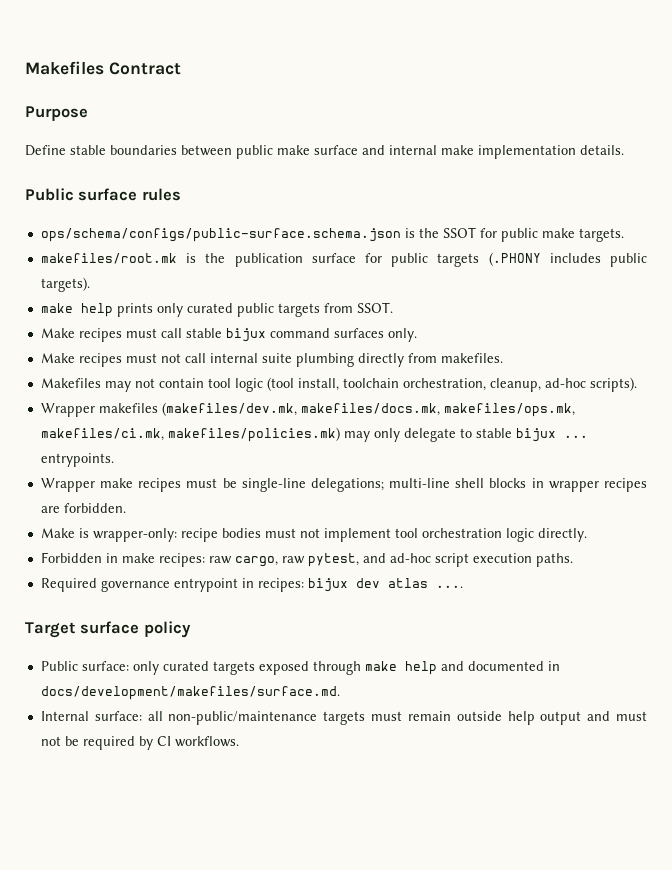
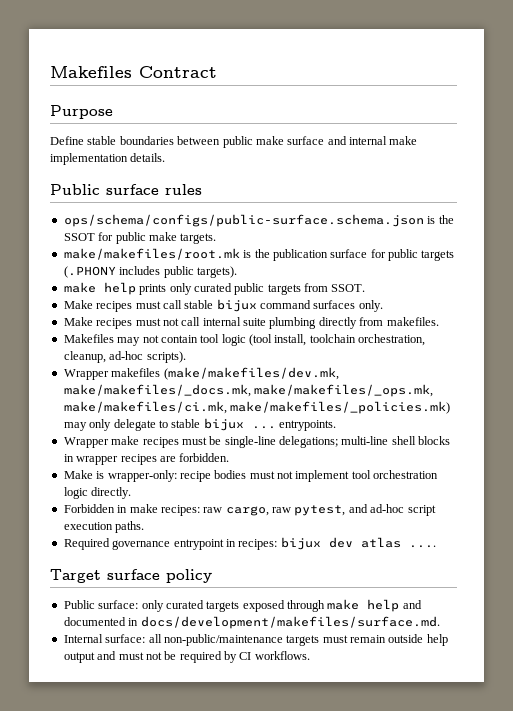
[40,253,177,264] makefiles/root.mk -> [63,248,240,260] make/makefiles/root.mk
[161,402,575,417] [40,427,340,442] (makefiles/dev.mk, makefiles/docs.mk, makefiles/ops.mk, makefiles/ci.mk, makefiles/policies.mk) -> [163,367,339,380] [63,384,434,397] [63,401,451,414] (make/makefiles/dev.mk, make/makefiles/_docs.mk, make/makefiles/_ops.mk, make/makefiles/ci.mk, make/makefiles/_policies.mk)

